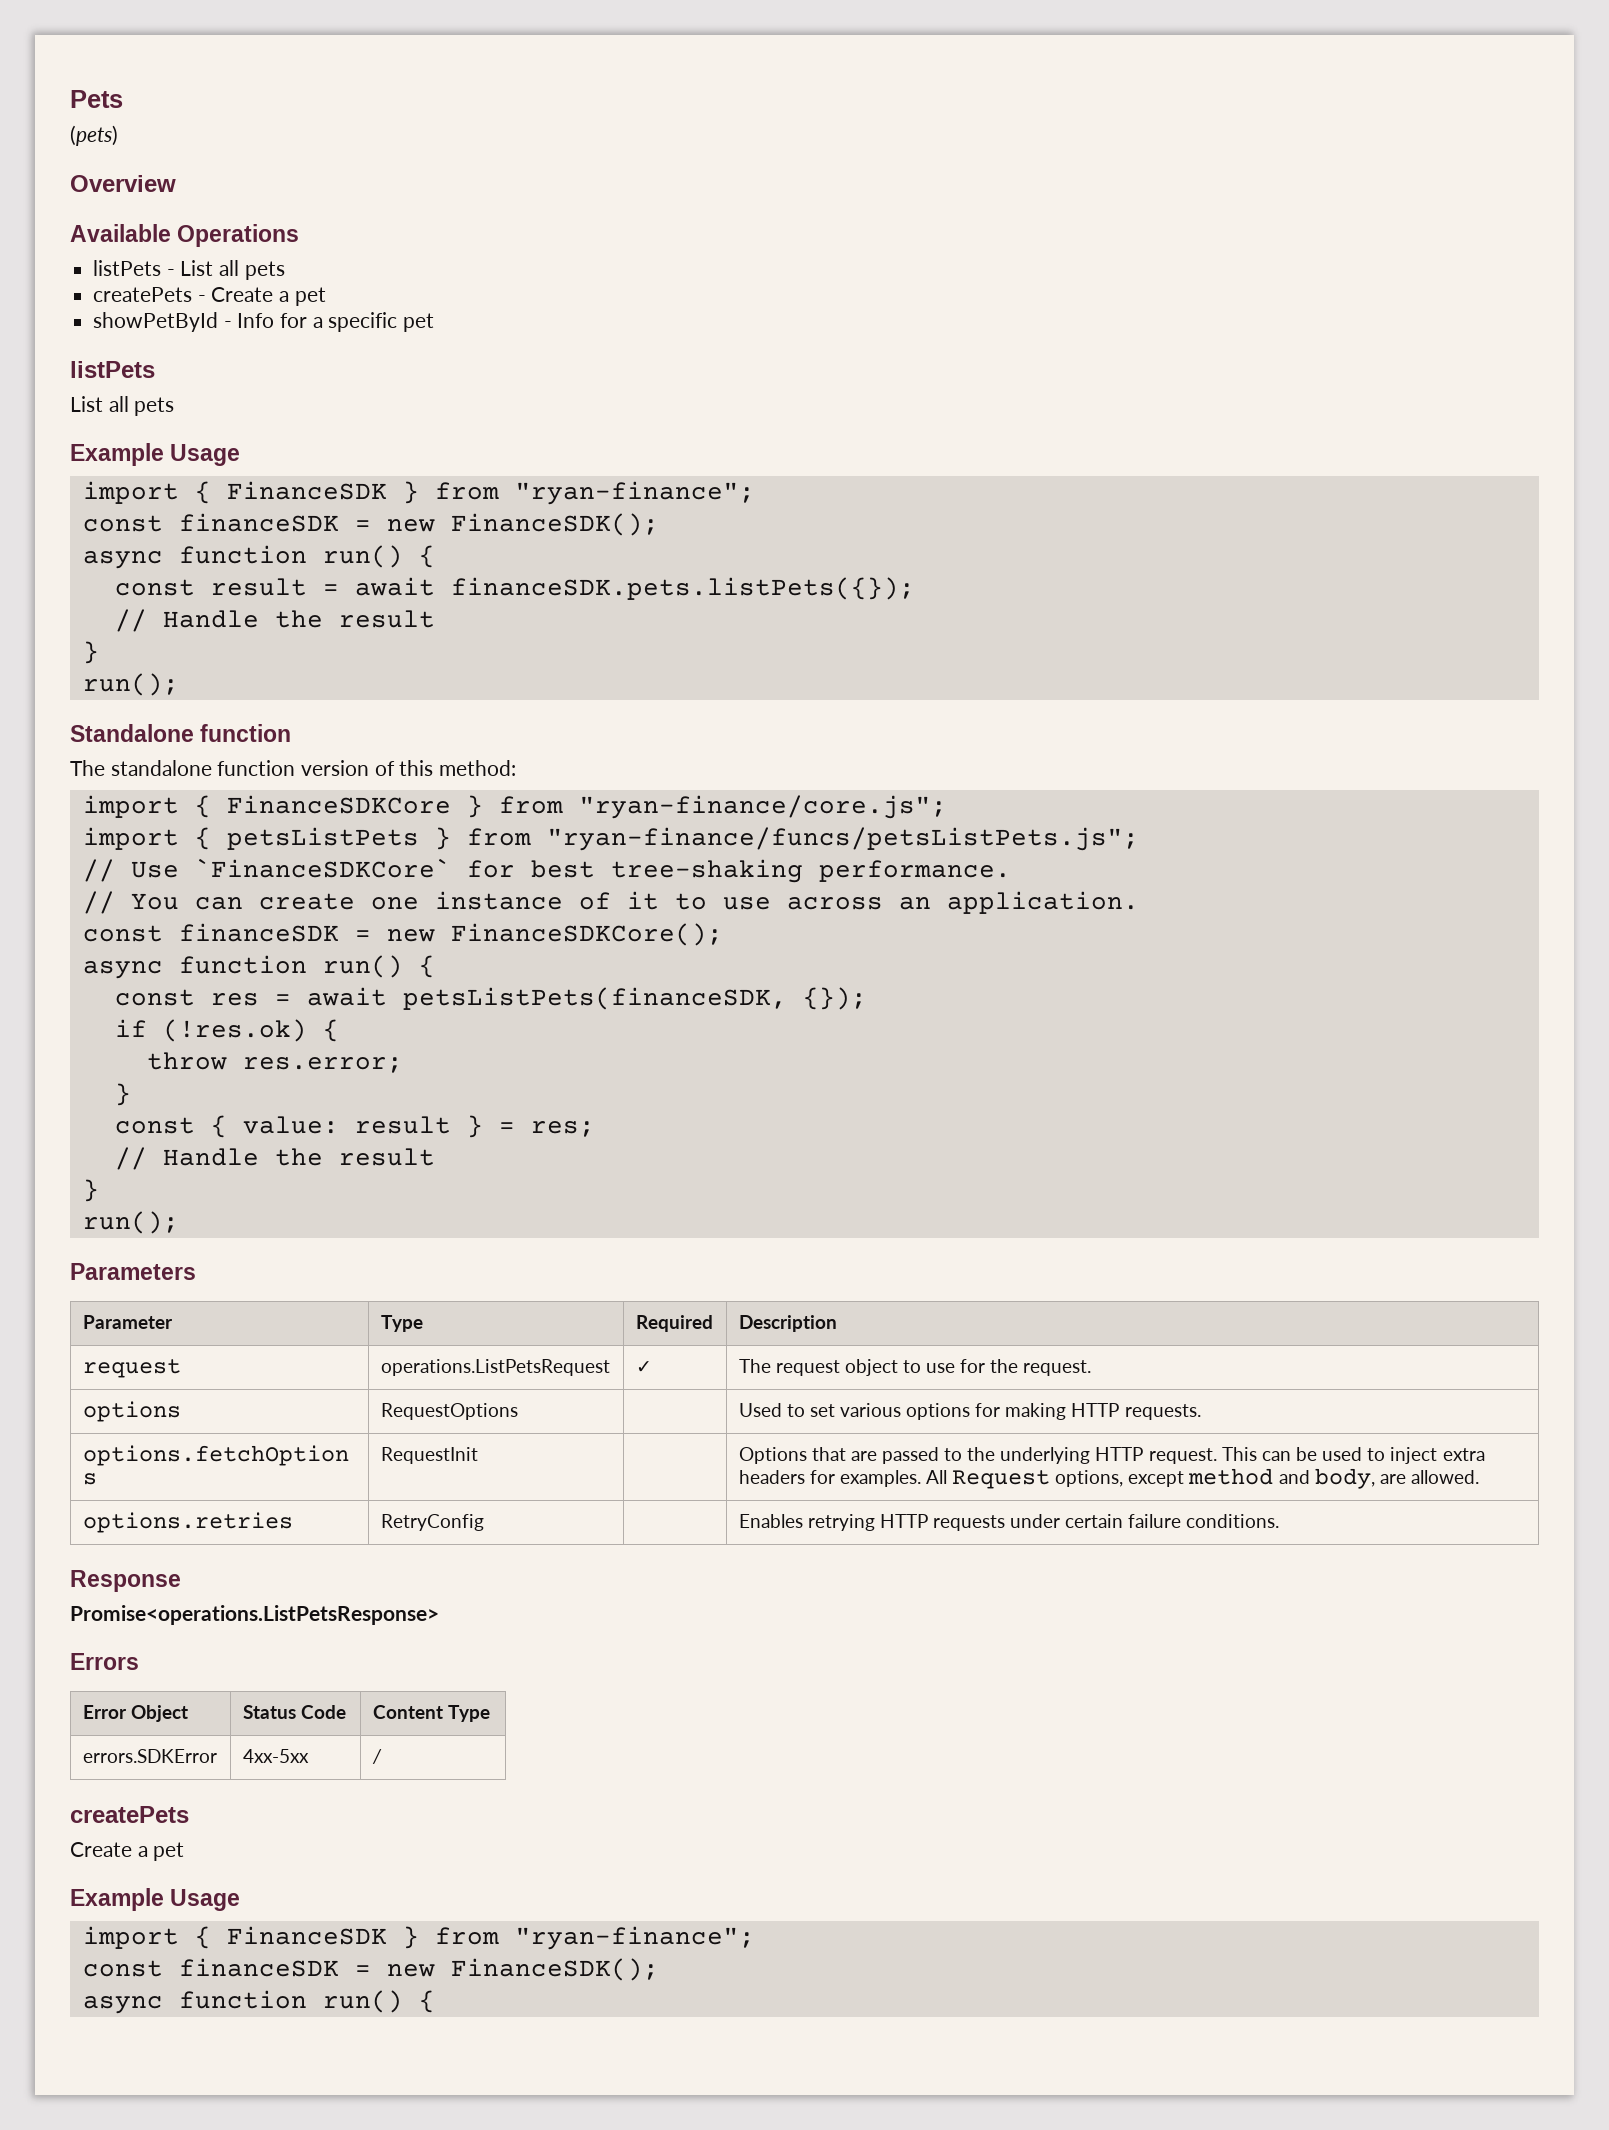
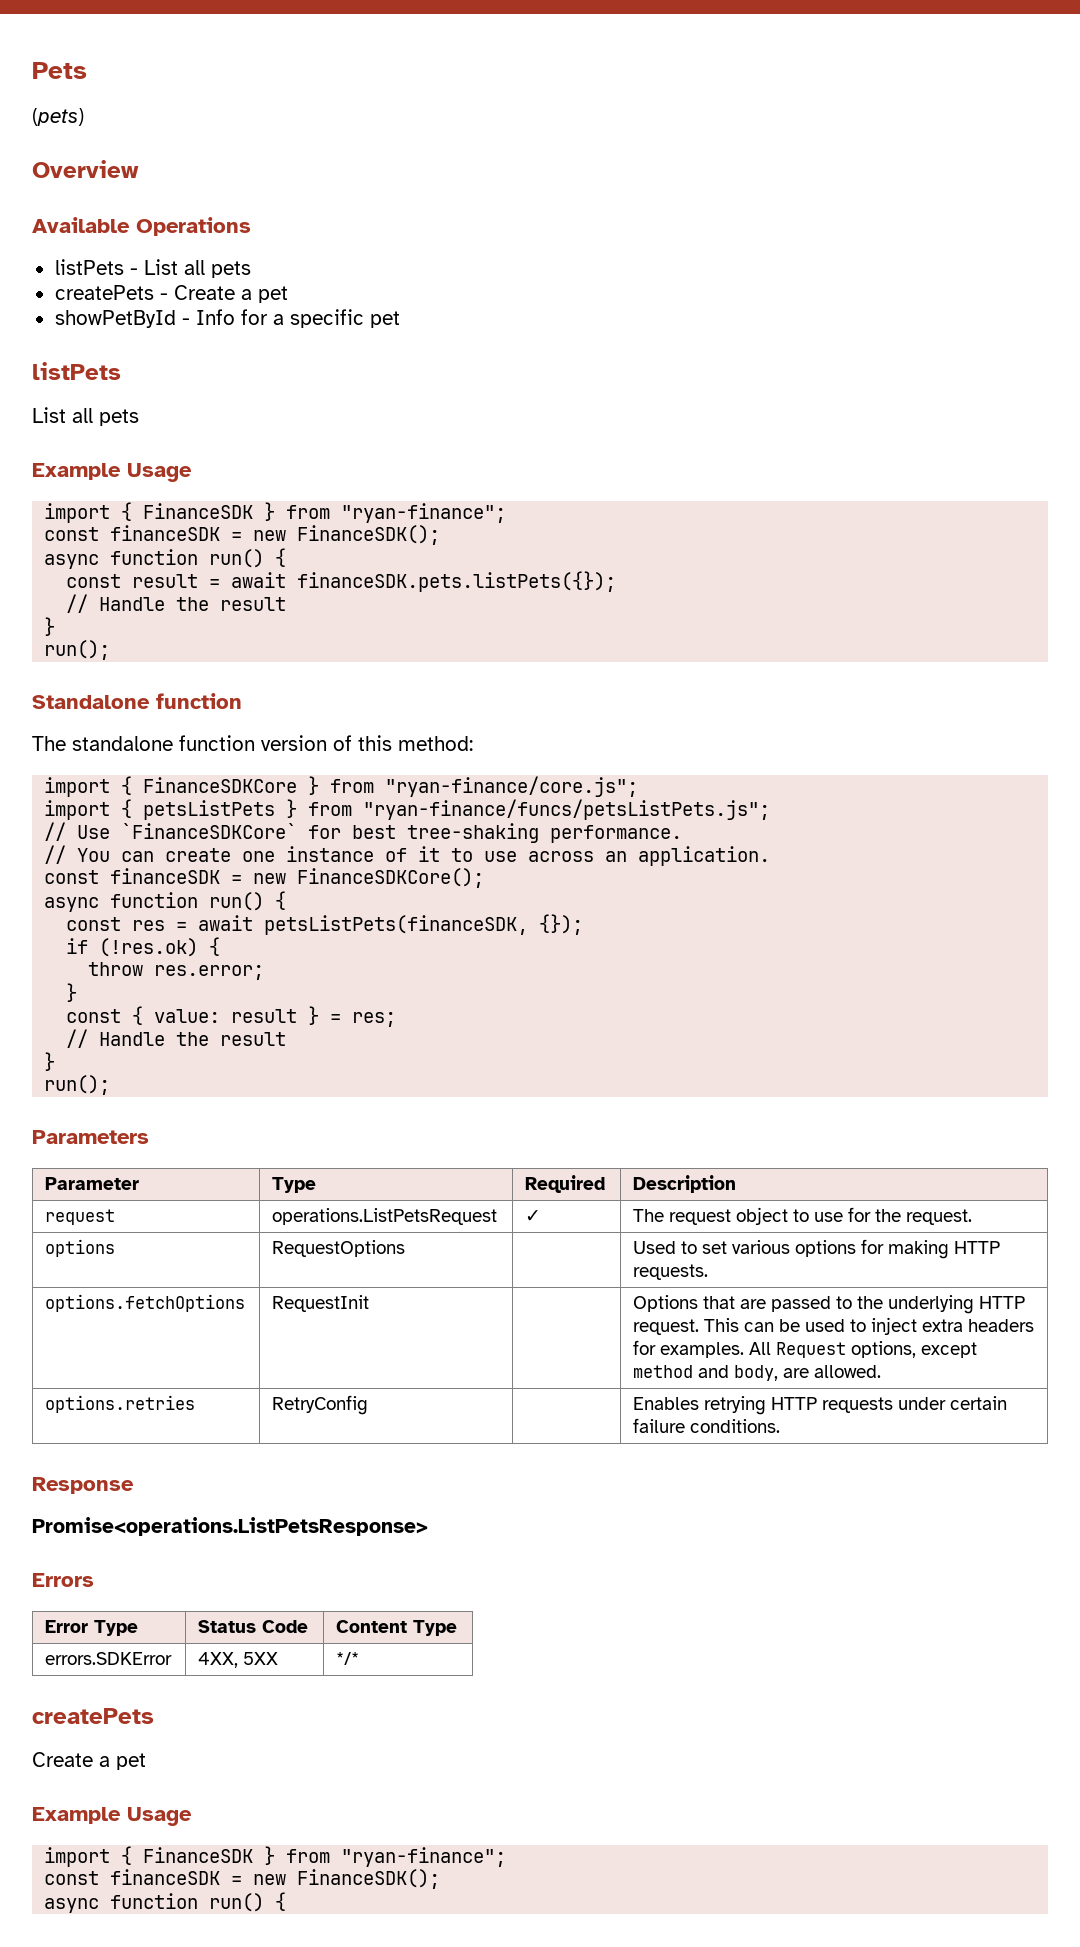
[130,1705,188,1722] Object -> [94,1620,139,1636] Type
[242,1749,309,1763] [371,1749,382,1764] 4xx-5xx | / -> [198,1652,279,1668] [336,1652,360,1665] 4XX, 5XX | */*

